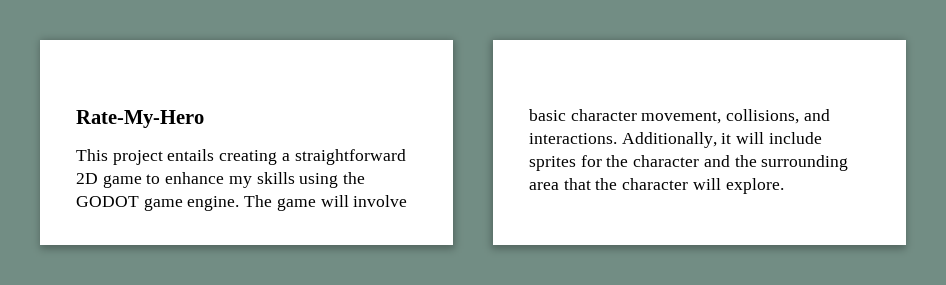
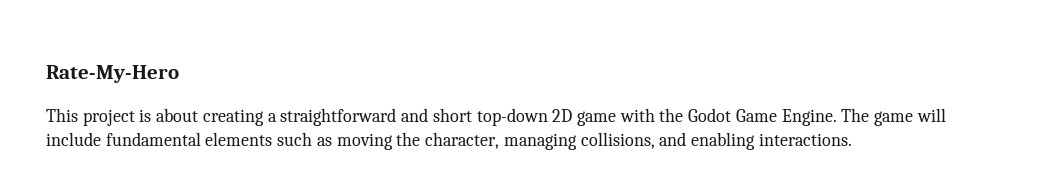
[167,149,215,161] entails -> [139,108,199,122] is about
[76,172,366,188] [76,195,408,211] [529,109,830,124] [529,132,822,148] [529,155,849,171] [529,178,784,194] 2D game to enhance my skills using the GODOT game engine. The game will involve basic character movement, collisions, and interactions. Additionally, it will include sprites for the character and the surrounding area that the character will explore. -> [401,108,946,126] [46,132,852,150] and short top-down 2D game with the Godot Game Engine. The game will include fundamental elements such as moving the character, managing collisions, and enabling interactions.

